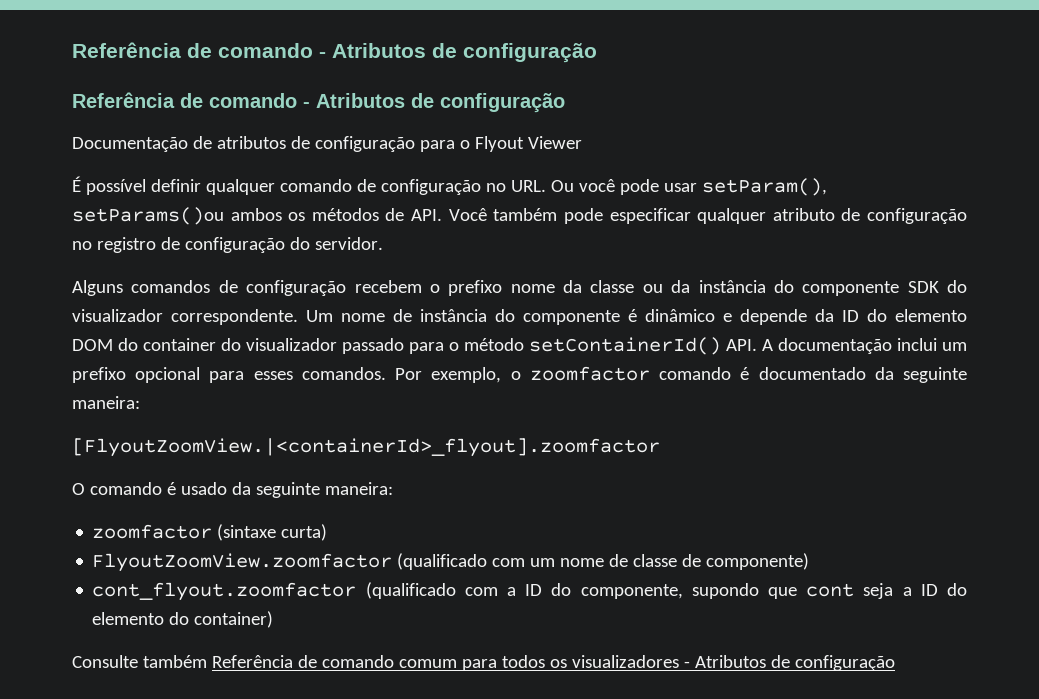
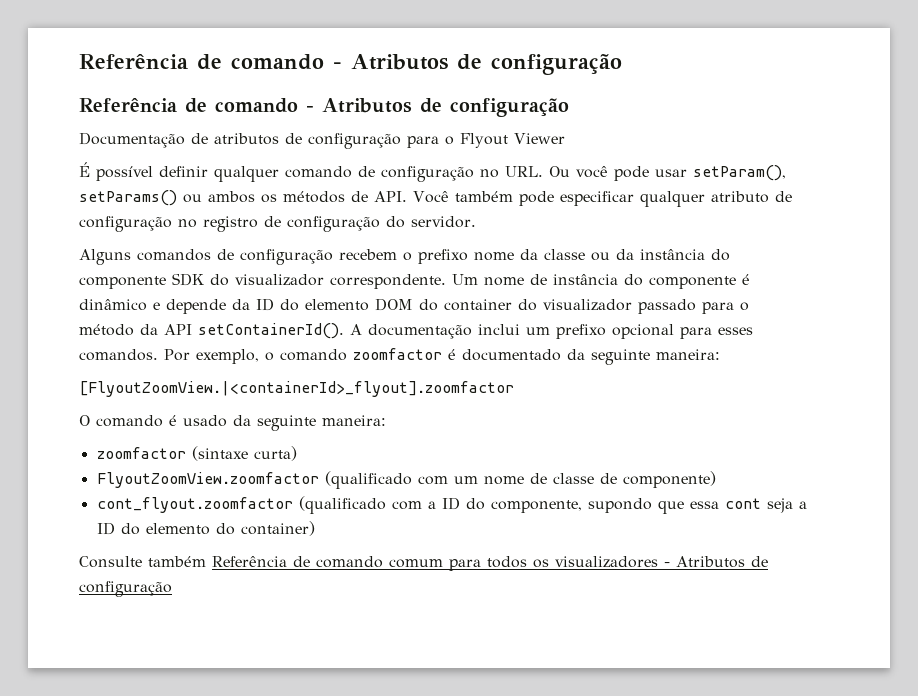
[72,207,224,225] setParams()ou -> [79,190,202,206] setParams() ou
[529,337,757,355] setContainerId() API. -> [140,323,344,339] da API setContainerId().
[529,366,732,381] zoomfactor comando -> [280,348,442,361] comando zoomfactor
(797, 593) none -> [689,501,719,509] essa

